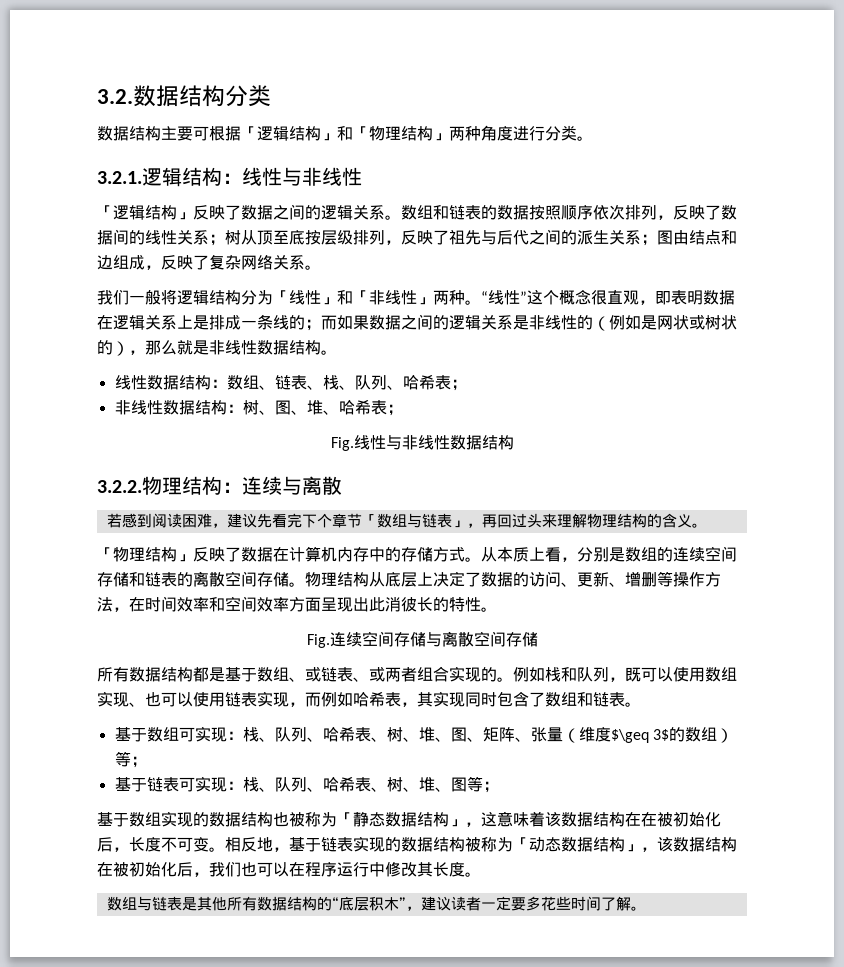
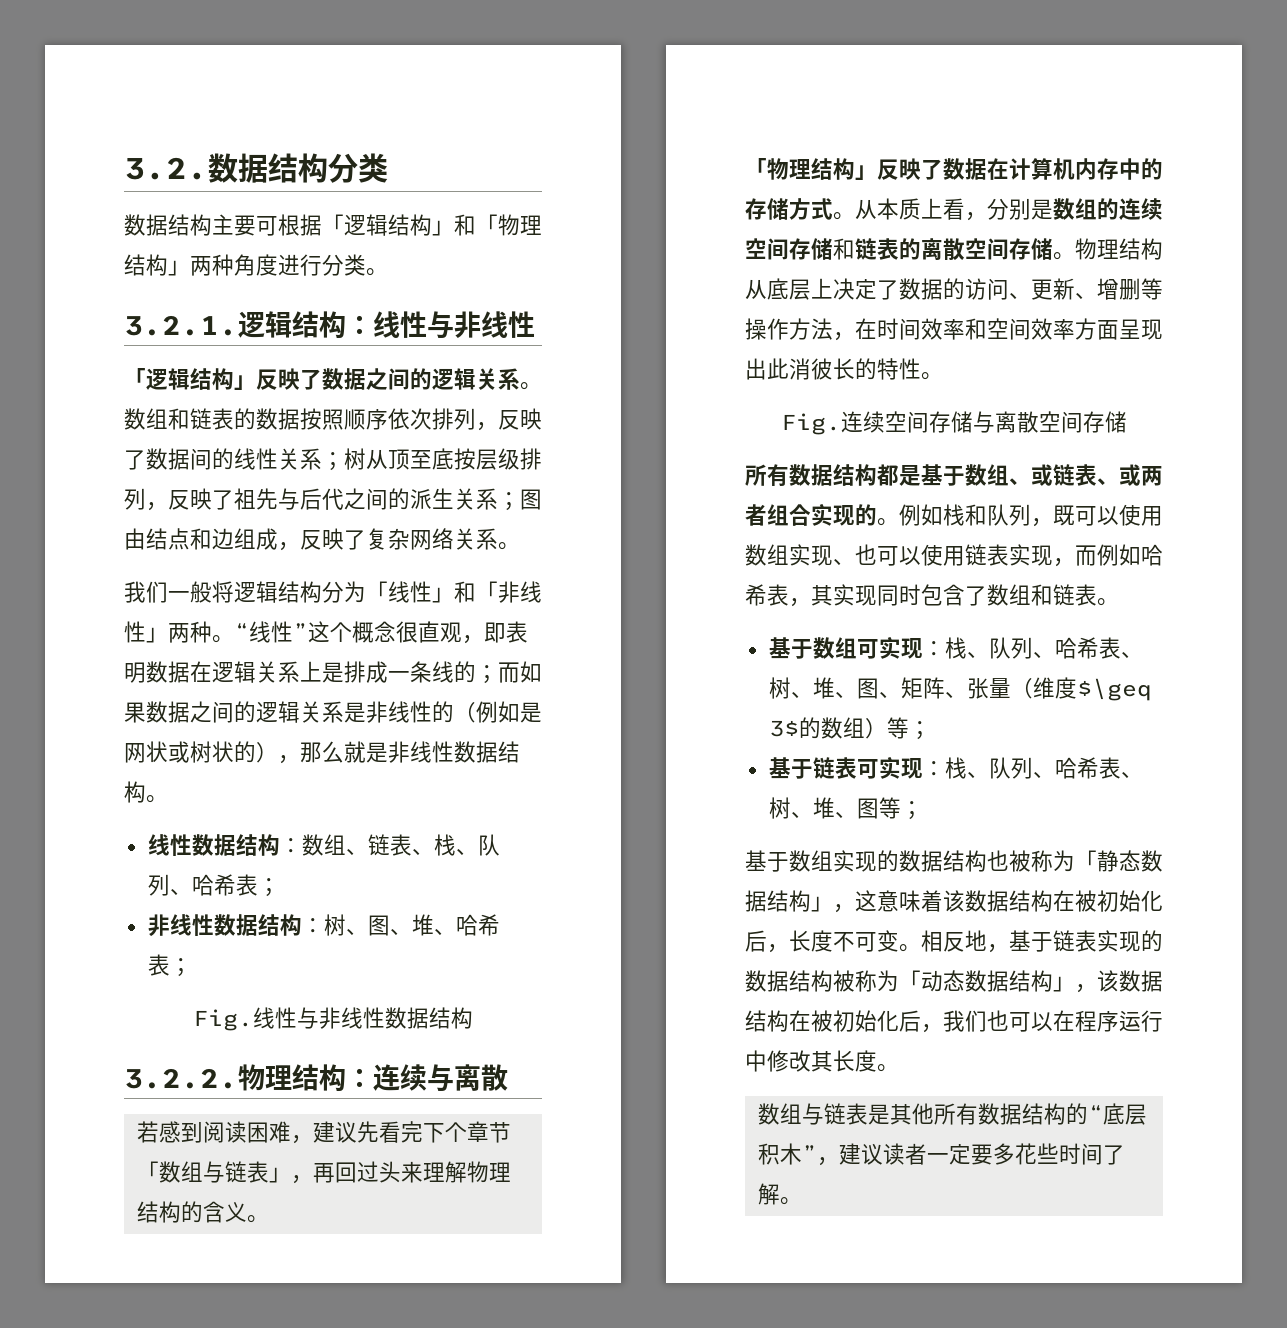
[641,812,657,827] 在 -> (1075, 900) none

